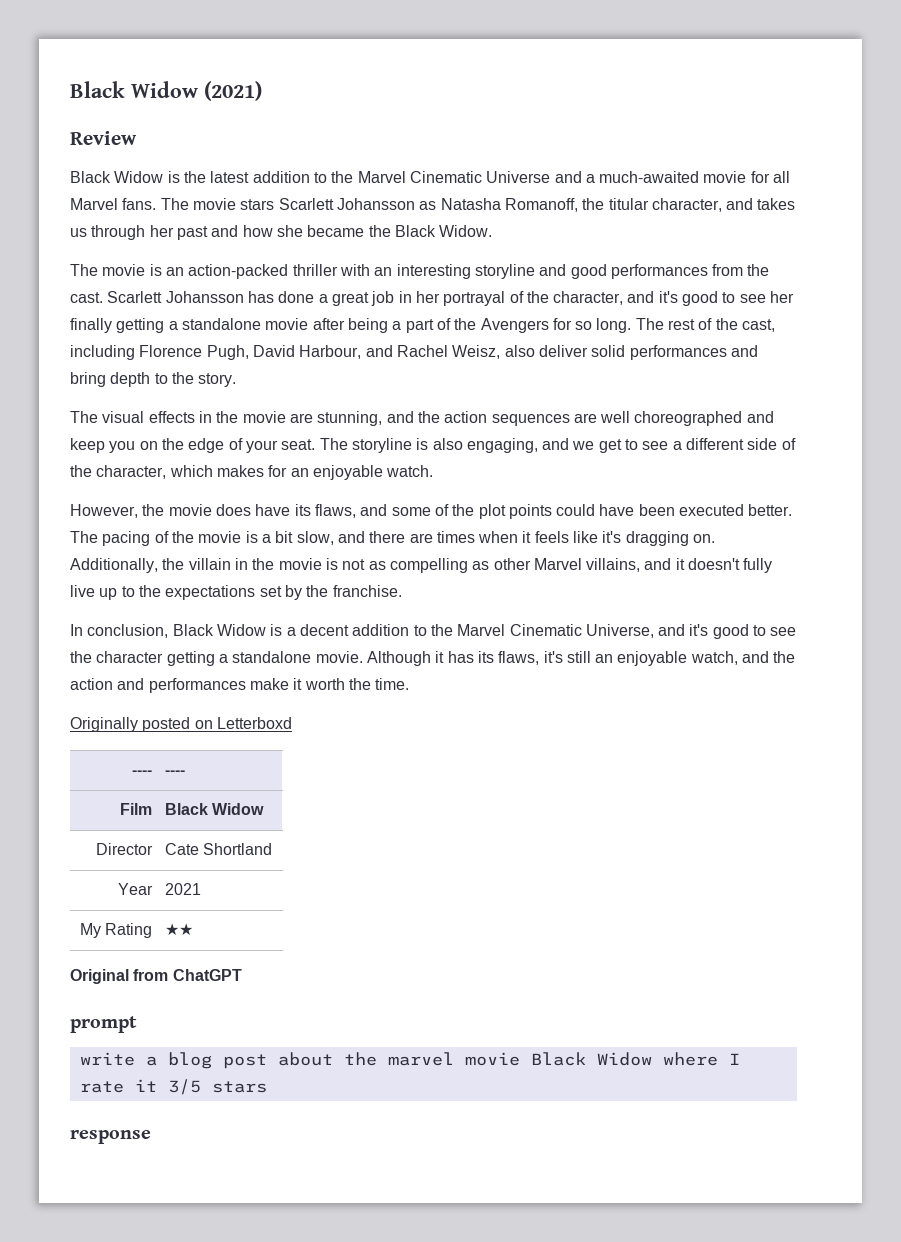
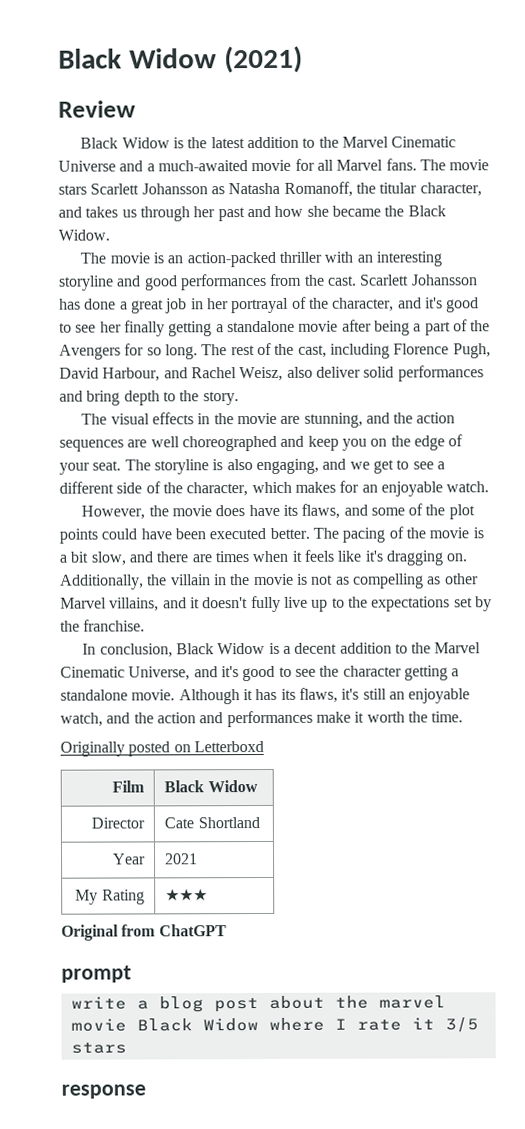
[131,770,152,775] [165,770,186,775] // ---- | ---- -> (264, 746) none
[165,923,194,936] ★★ -> [165,888,209,902] ★★★

